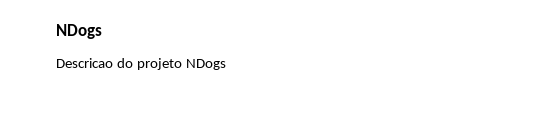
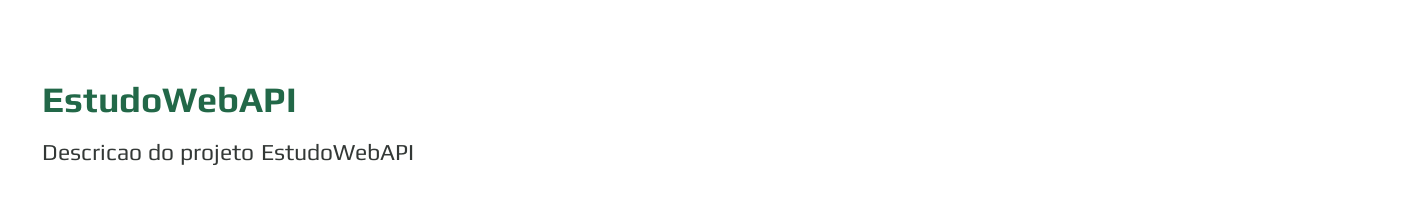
[56,24,102,39] NDogs -> [42,86,297,113] EstudoWebAPI
[185,59,226,70] NDogs -> [260,143,414,161] EstudoWebAPI

